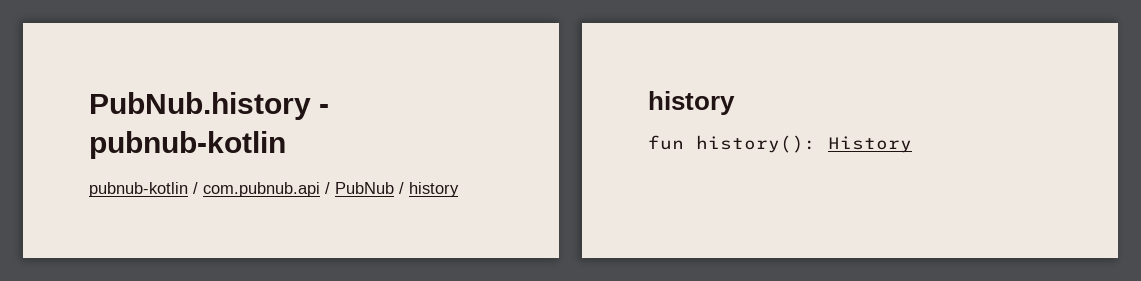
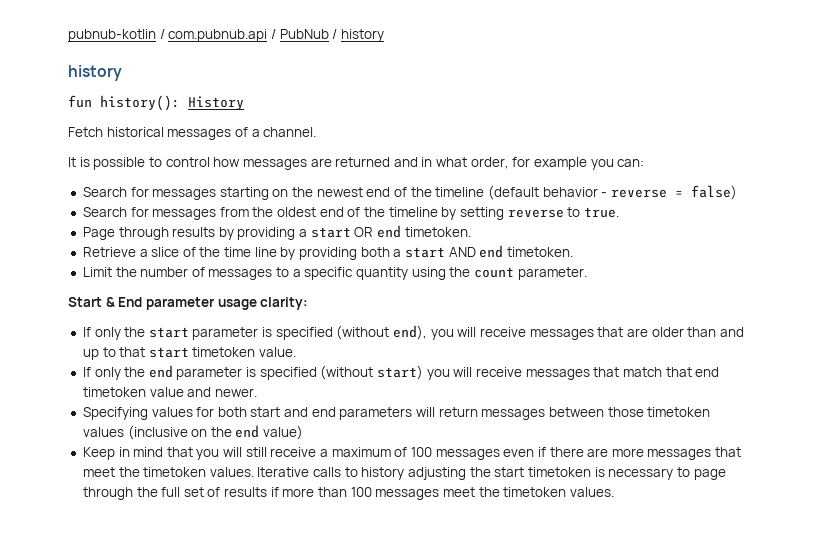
[89,92,330,120] [89,131,286,159] PubNub.history - pubnub-kotlin // -> (68, 35) none
(912, 144) none -> [68,127,317,140] [68,157,645,170] [82,185,737,200] [82,207,619,220] [82,225,471,240] [82,245,573,260] [82,267,587,280] [68,297,309,310] [82,325,744,340] [82,347,297,360] [82,365,720,380] [82,387,257,397] [82,407,711,420] [82,425,304,440] [82,447,742,460] [82,467,726,480] [82,487,614,500] // Fetch historical messages of a channel. // It is possible to control how messages are returned and in what order, for example you can: // Search for messages starting on the newest end of the timeline (default behavior - reverse = false) // Search for messages from the oldest end of the timeline by setting reverse to true. // Page through results by providing a start OR end timetoken. // Retrieve a slice of the time line by providing both a start AND end timetoken. // Limit the number of messages to a specific quantity using the count parameter. // Start & End parameter usage clarity: // If only the start parameter is specified (without end), you will receive messages that are older than and up to that start timetoken value. // If only the end parameter is specified (without start) you will receive messages that match that end timetoken value and newer. // Specifying values for both start and end parameters will return messages between those timetoken values (inclusive on the end value) // Keep in mind that you will still receive a maximum of 100 messages even if there are more messages that meet the timetoken values. Iterative calls to history adjusting the start timetoken is necessary to page through the full set of results if more than 100 messages meet the timetoken values.

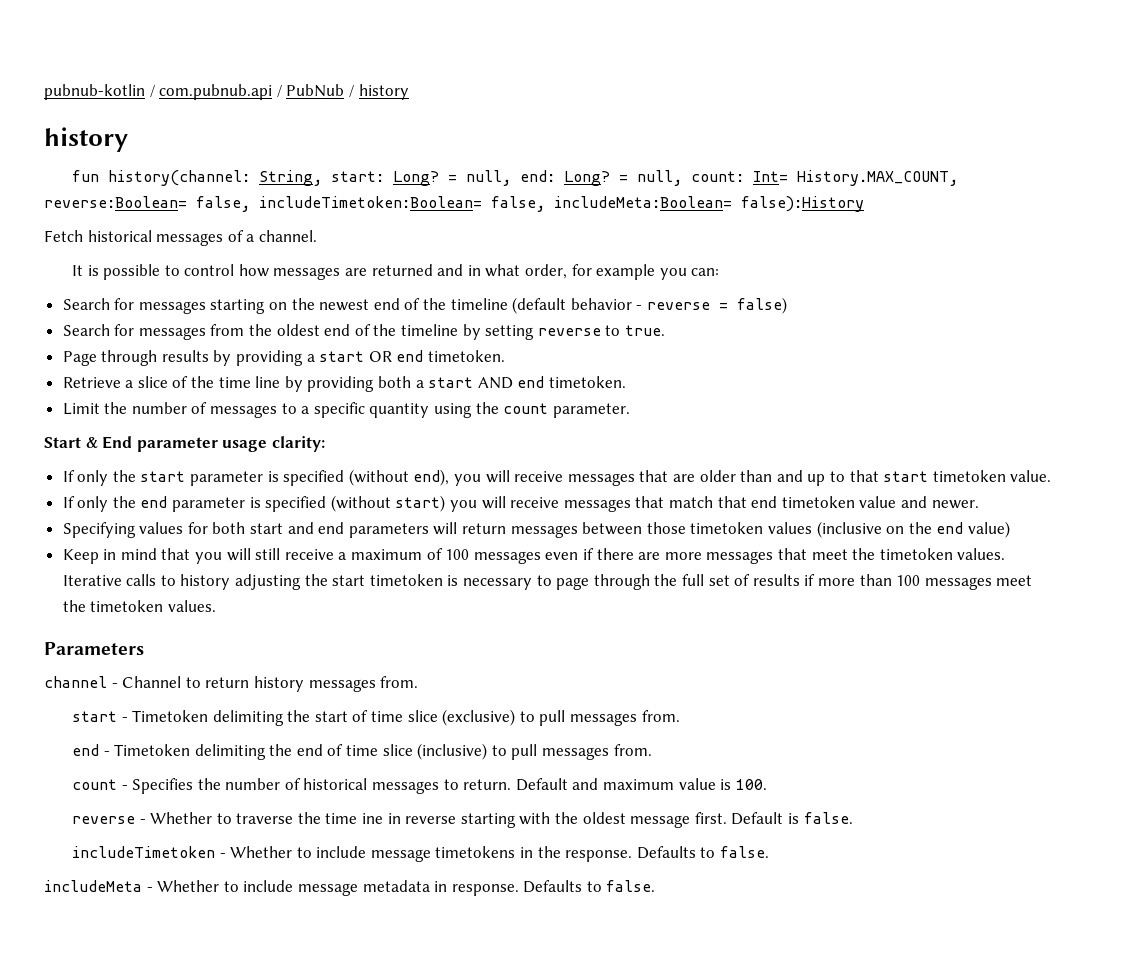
[100,95,244,111] history(): History -> [107,170,958,186] [44,196,864,212] history(channel: String, start: Long? = null, end: Long? = null, count: Int= History.MAX_COUNT, reverse:Boolean= false, includeTimetoken:Boolean= false, includeMeta:Boolean= false):History
(614, 492) none -> [44,642,144,655] [44,676,419,692] [71,709,680,726] [71,743,652,760] [71,778,767,794] [71,812,853,828] [71,846,769,862] [44,880,656,896] // Parameters // channel - Channel to return history messages from. // start - Timetoken delimiting the start of time slice (exclusive) to pull messages from. // end - Timetoken delimiting the end of time slice (inclusive) to pull messages from. // count - Specifies the number of historical messages to return. Default and maximum value is 100. // reverse - Whether to traverse the time ine in reverse starting with the oldest message first. Default is false. // includeTimetoken - Whether to include message timetokens in the response. Defaults to false. // includeMeta - Whether to include message metadata in response. Defaults to false.

